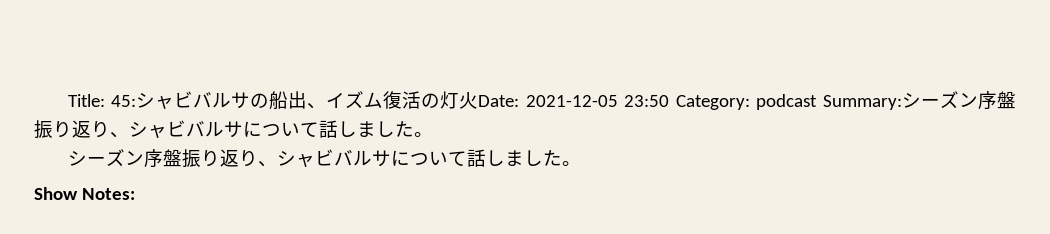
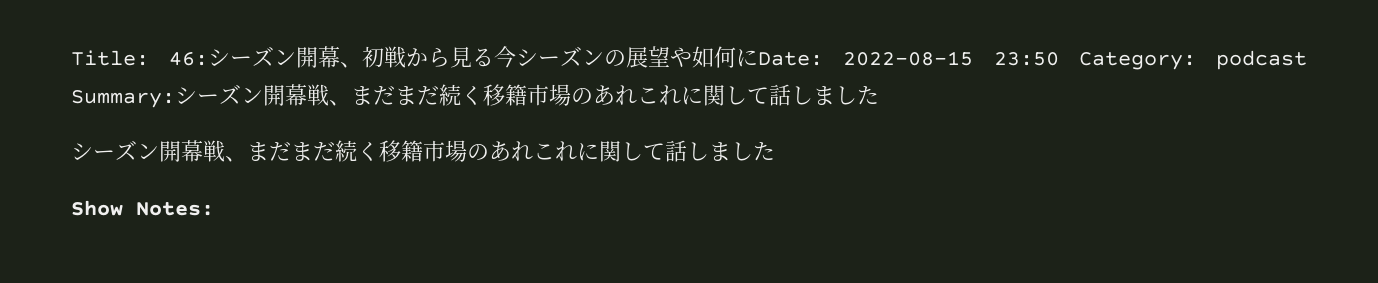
[111,91,618,110] 45:シャビバルサの船出、イズム復活の灯火Date: 2021-12-05 -> [169,46,974,68] 46:シーズン開幕、初戦から見る今シーズンの展望や如何にDate: 2022-08-15
[977,91,1016,110] [34,120,433,139] [67,149,581,168] 序盤振り返り、シャビバルサについて話しました。 // シーズン序盤振り返り、シャビバルサについて話しました。 -> [263,84,879,106] [71,140,775,162] 開幕戦、まだまだ続く移籍市場のあれこれに関して話しました // シーズン開幕戦、まだまだ続く移籍市場のあれこれに関して話しました

